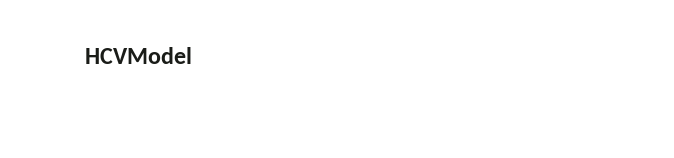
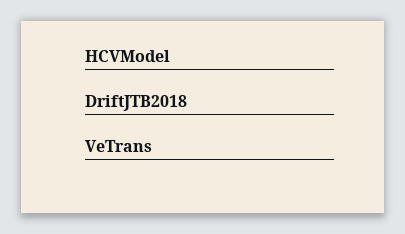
(192, 55) none -> [85,95,187,111] [85,140,152,152] // DriftJTB2018 // VeTrans

